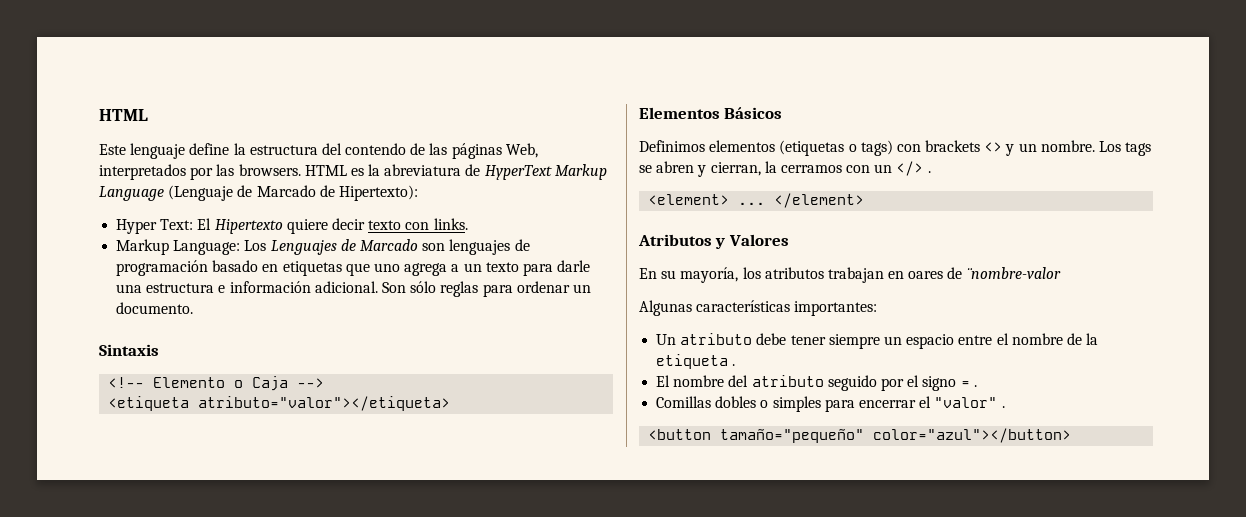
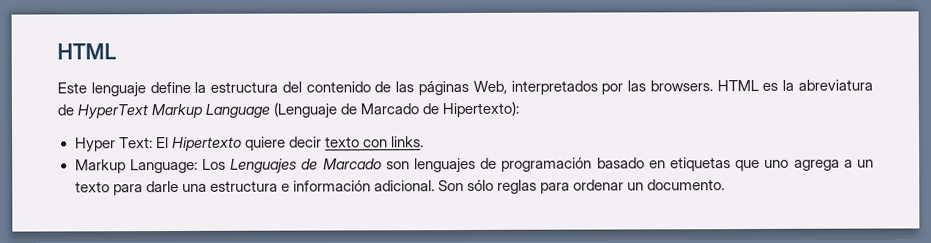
[345,143,407,155] contendo -> [305,81,371,93] contenido
[99,344,159,356] [108,376,325,391] [108,396,451,411] [639,107,783,119] [639,140,1152,156] [639,161,931,177] [648,193,865,208] [638,234,789,249] [639,267,1061,283] [639,300,878,316] [656,333,1099,349] [656,354,736,369] [656,375,977,391] [656,396,1005,412] [648,428,1072,443] // Sintaxis // <!-- Elemento o Caja --> // <etiqueta atributo="valor"></etiqueta> // Elementos Básicos // Definimos elementos (etiquetas o tags) con brackets <> y un nombre. Los tags se abren y cierran, la cerramos con un </> . // <element> ... </element> // Atributos y Valores // En su mayoría, los atributos trabajan en oares de ¨nombre-valor // Algunas características importantes: // Un atributo debe tener siempre un espacio entre el nombre de la etiqueta . // El nombre del atributo seguido por el signo = . // Comillas dobles o simples para encerrar el "valor" . // <button tamaño="pequeño" color="azul"></button> -> (726, 185) none

